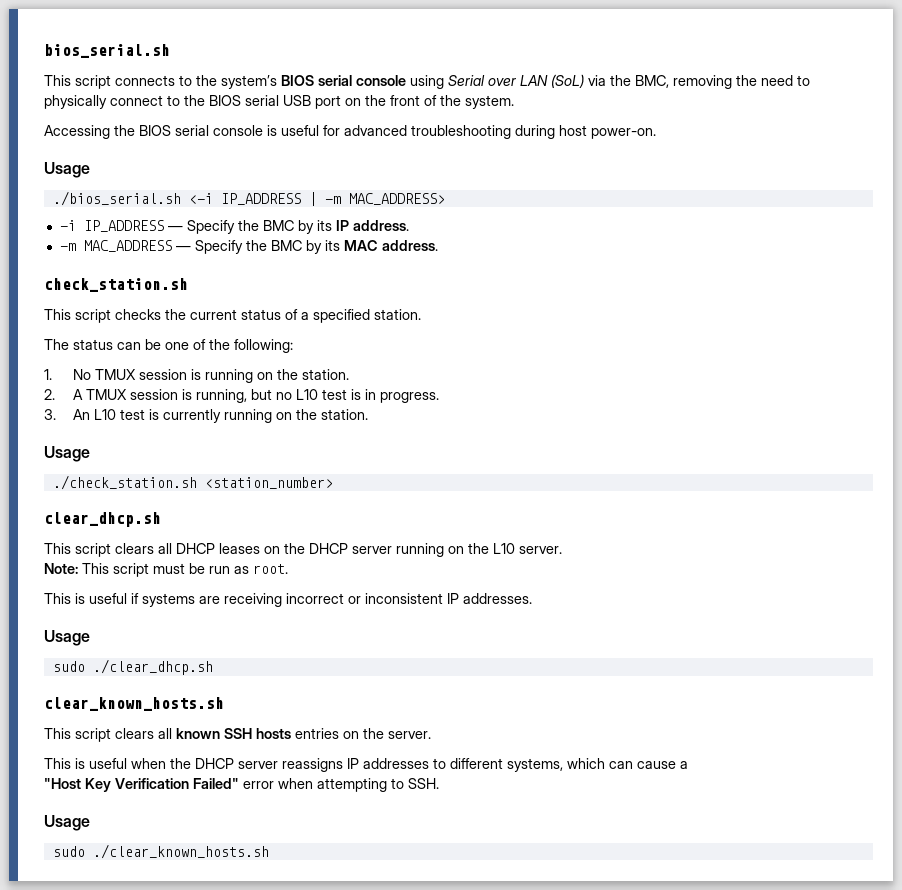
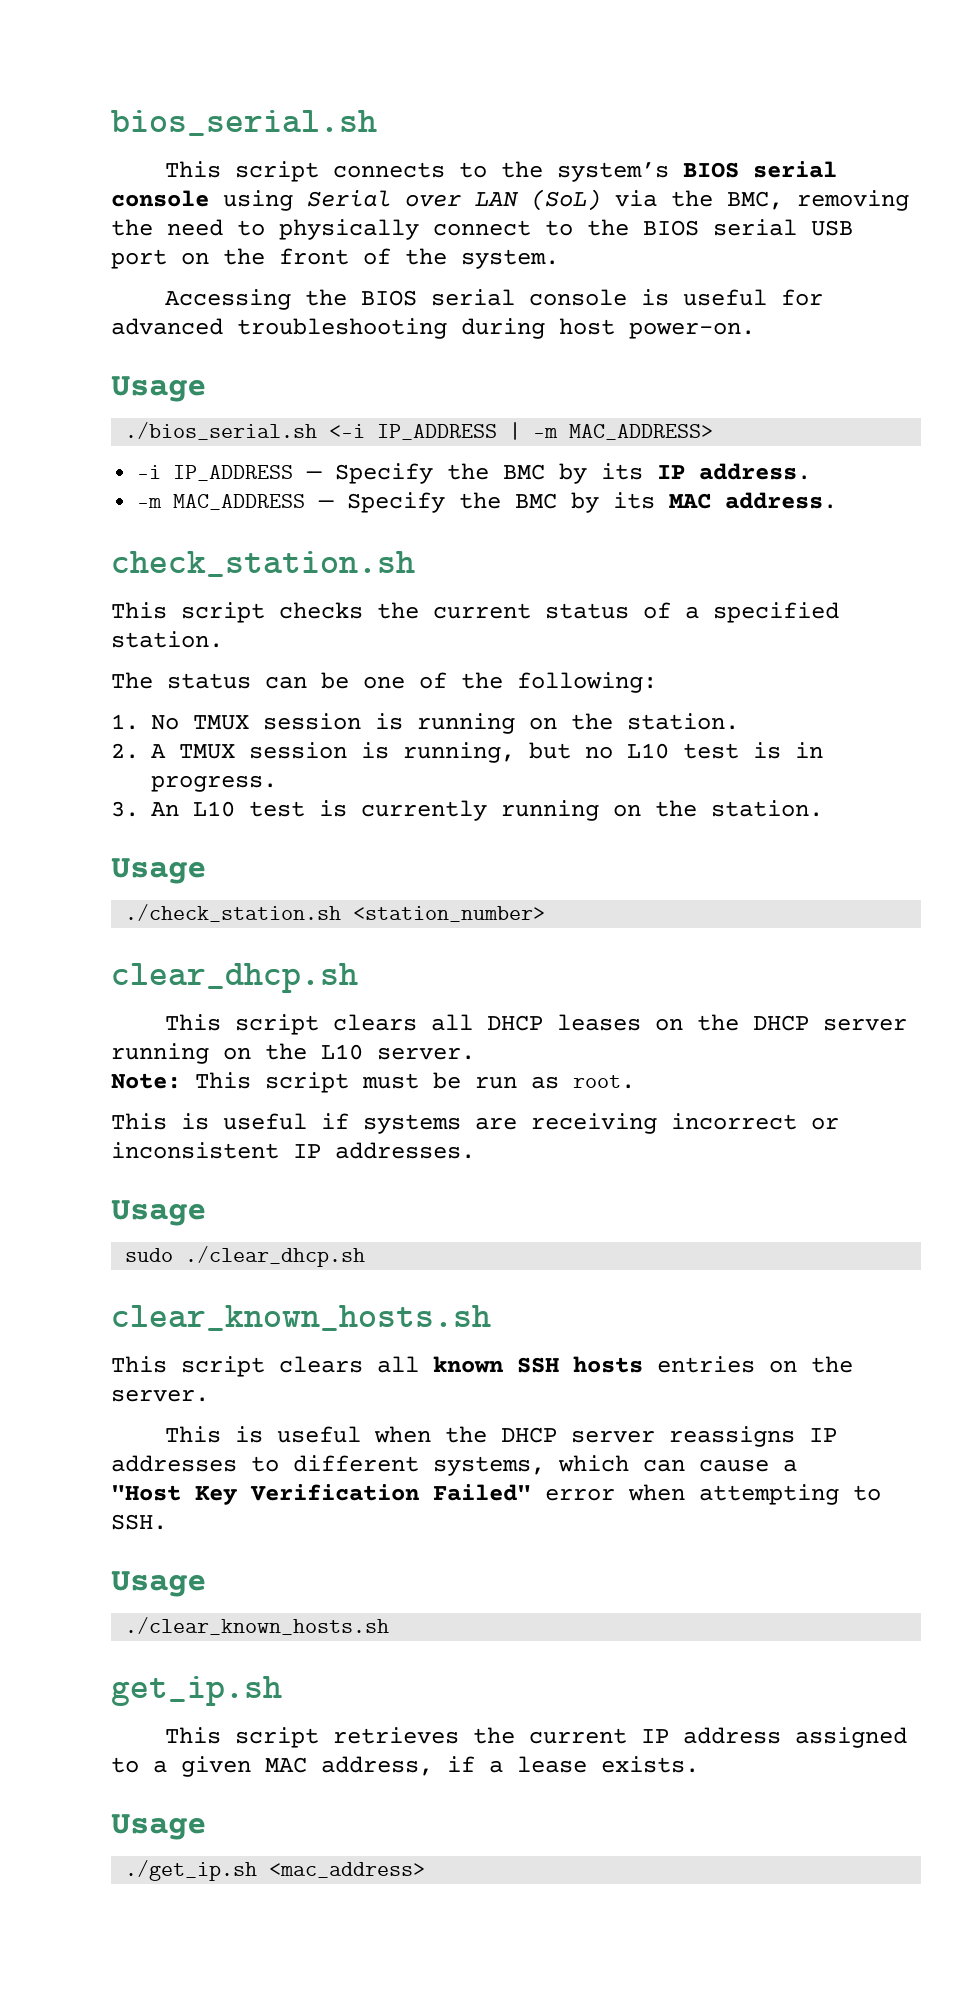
[52,846,85,857] sudo -> (206, 1584) none
(269, 851) none -> [111,1676,282,1706] [164,1727,907,1748] [111,1756,699,1777] [111,1814,206,1840] [125,1860,426,1881] // get_ip.sh // This script retrieves the current IP address assigned to a given MAC address, if a lease exists. // Usage // ./get_ip.sh <mac_address>

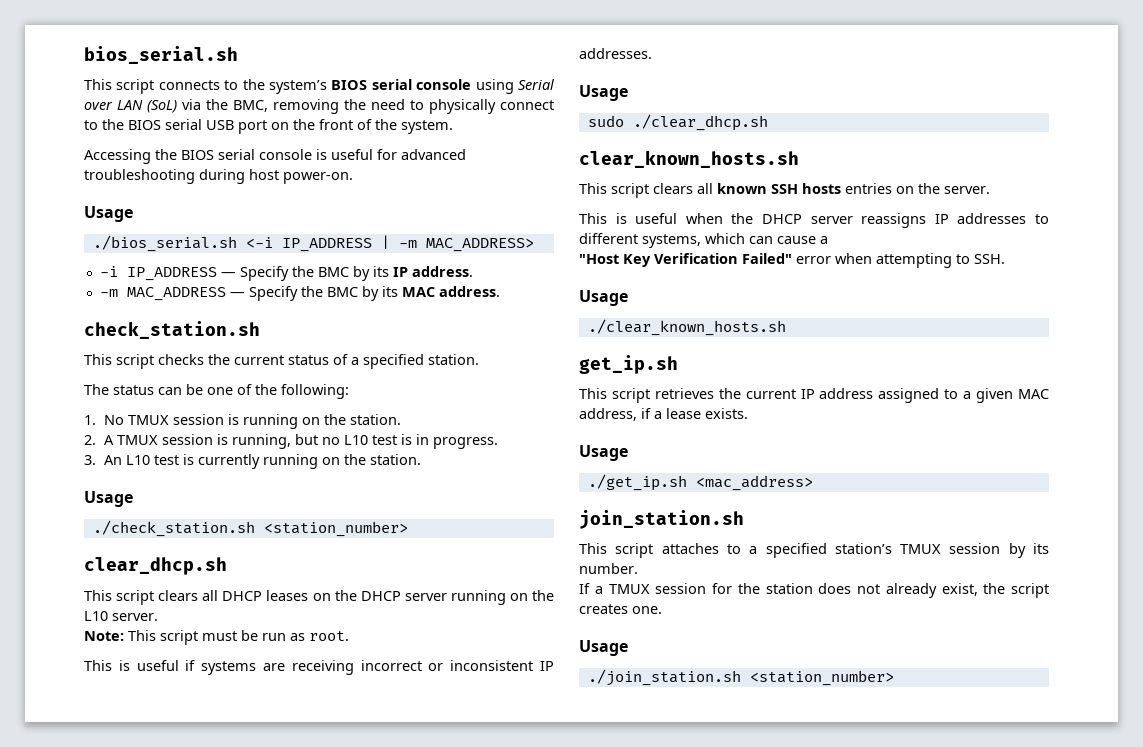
(426, 1870) none -> [579,510,744,529] [579,543,1049,558] [579,563,638,574] [579,583,1049,598] [579,604,662,614] [579,640,628,656] [587,669,894,686] // join_station.sh // This script attaches to a specified station’s TMUX session by its number. // If a TMUX session for the station does not already exist, the script creates one. // Usage // ./join_station.sh <station_number>

